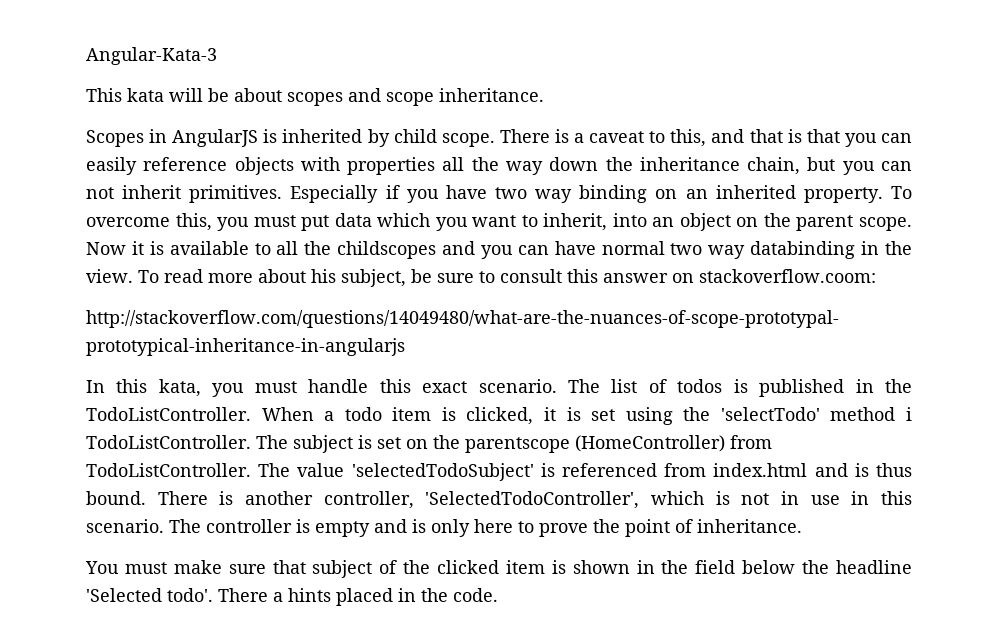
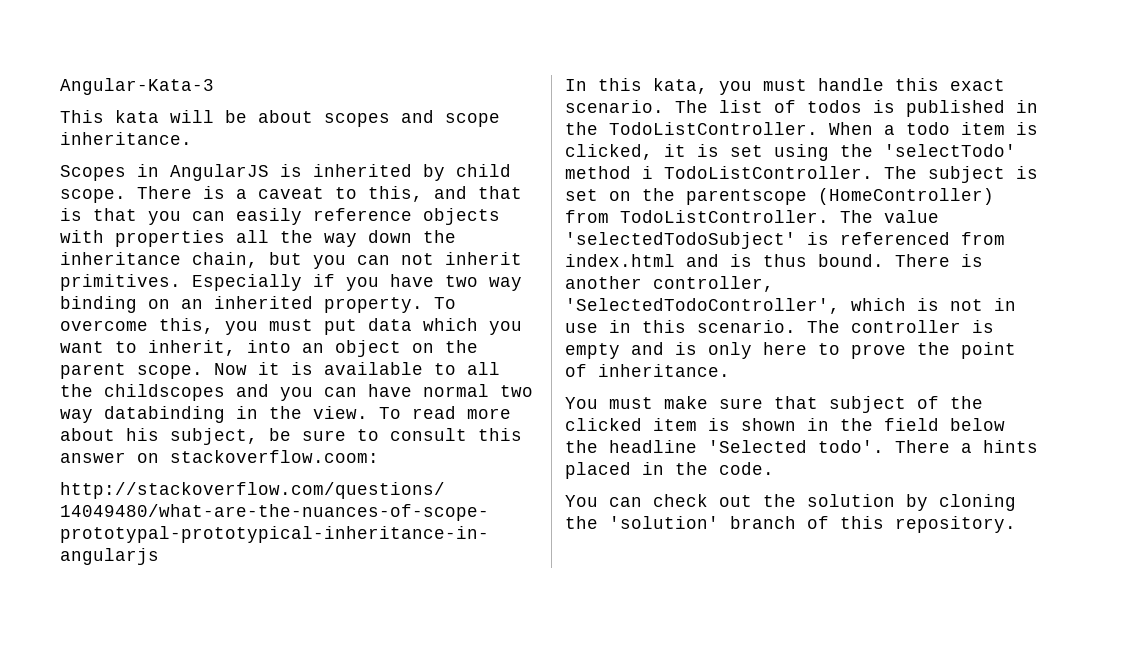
(498, 595) none -> [565,494,1016,511] [565,516,1016,533] // You can check out the solution by cloning the 'solution' branch of this repository.

